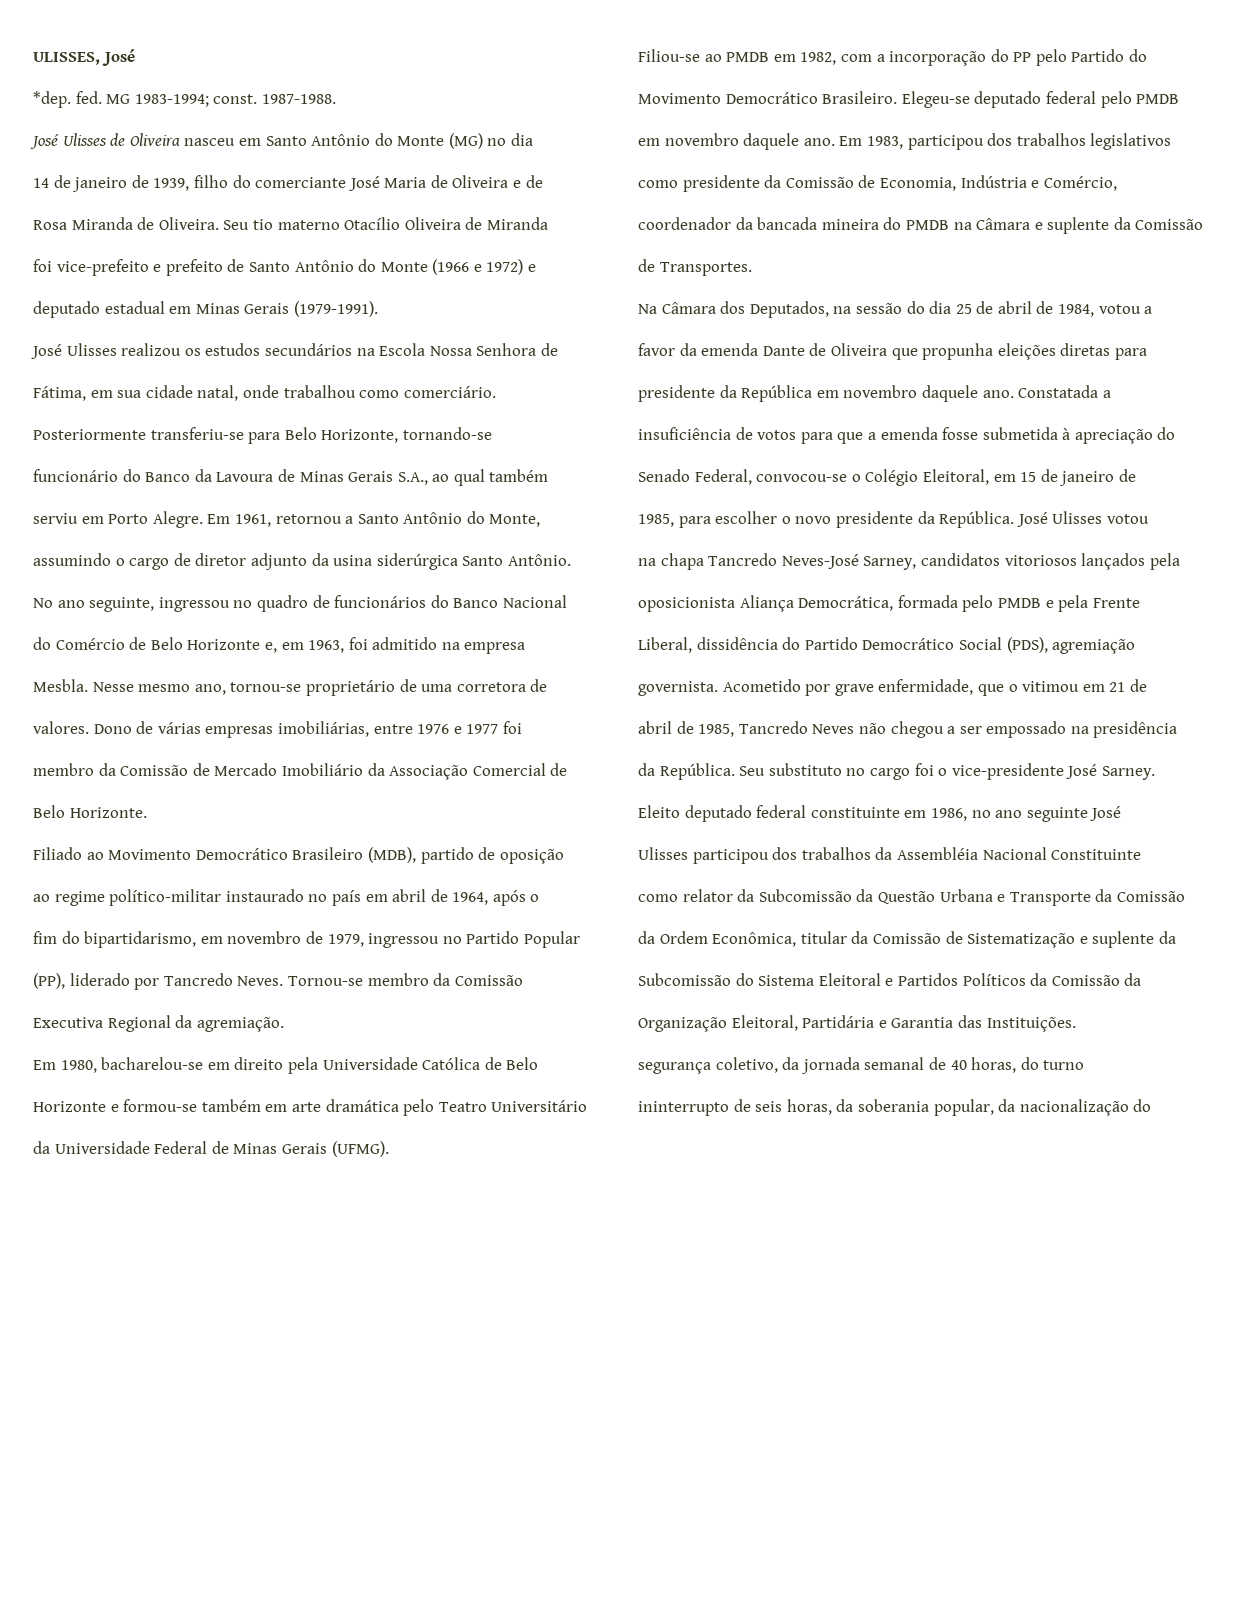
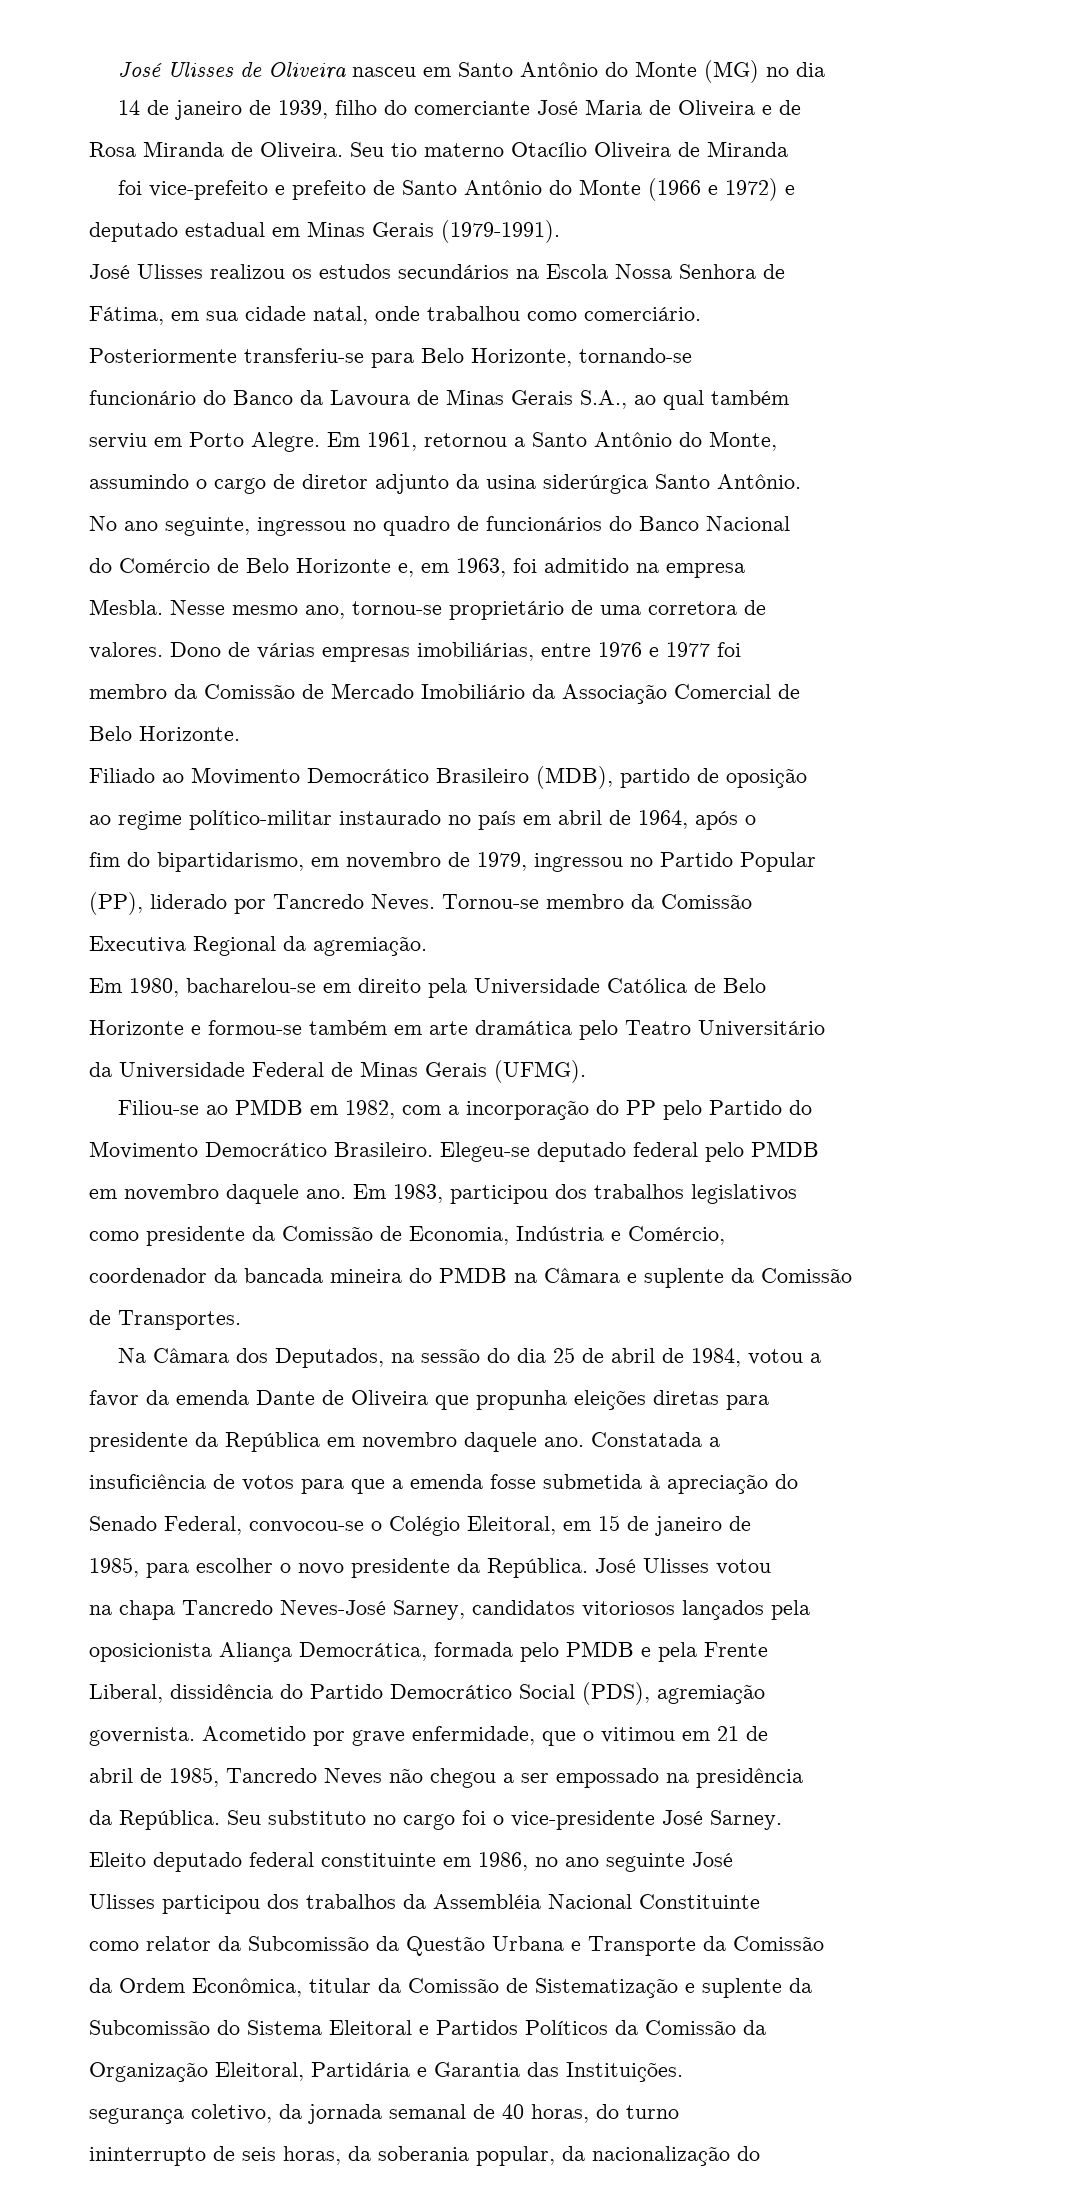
[33,49,135,66] [33,91,336,108] ULISSES, José // *dep. fed. MG 1983-1994; const. 1987-1988. // -> (118, 69) none

